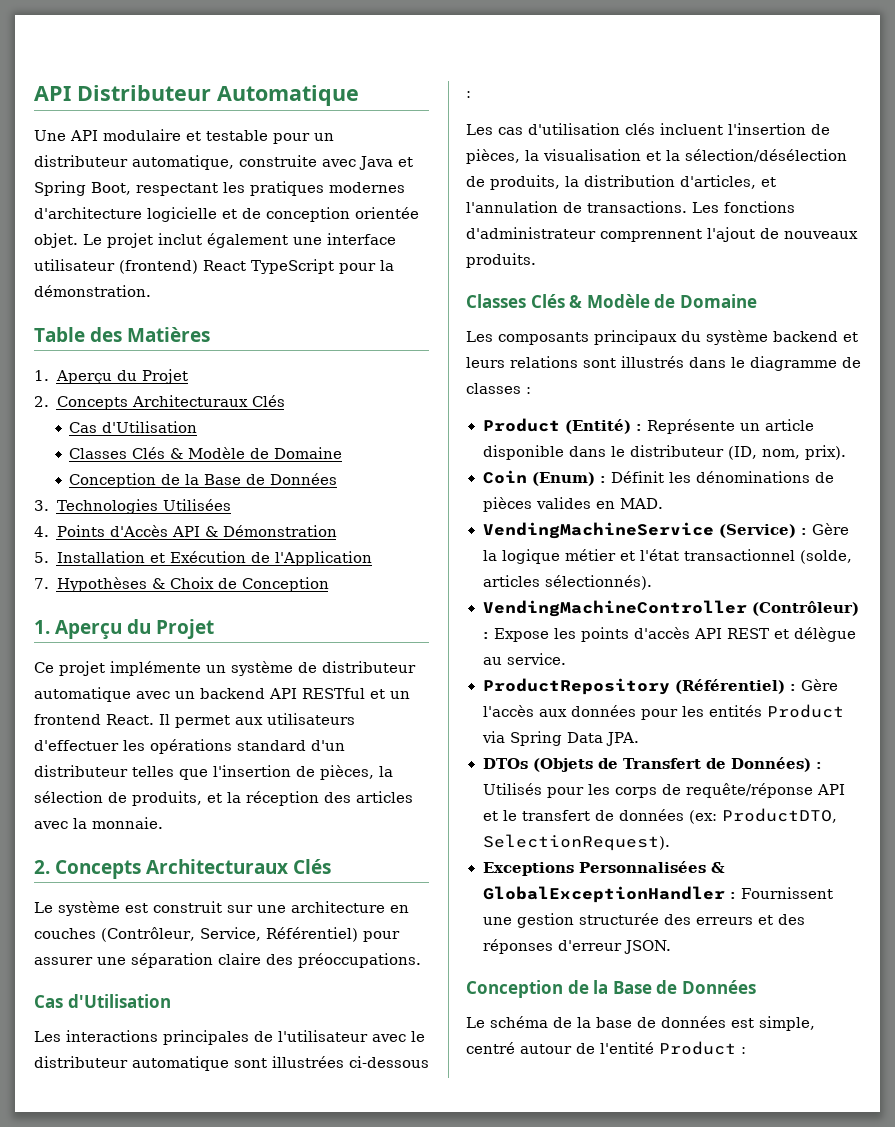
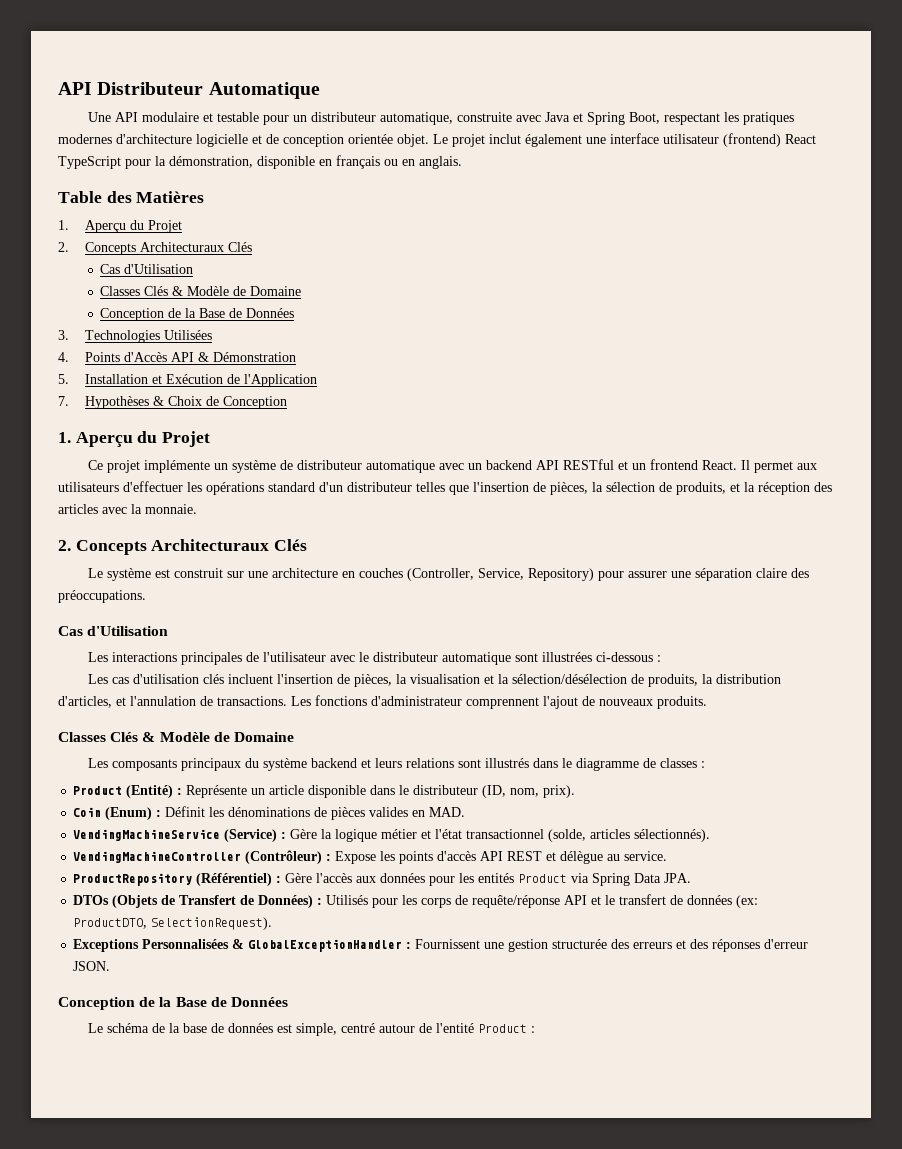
[34,285,151,297] démonstration. -> [169,155,462,169] démonstration, disponible en français ou en anglais.
[101,927,358,942] (Contrôleur, Service, Référentiel) -> [406,568,594,581] (Controller, Service, Repository)

